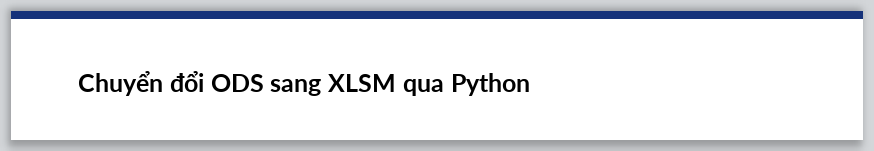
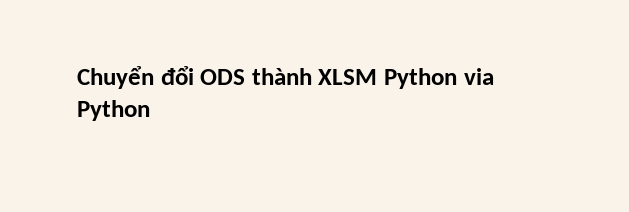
[270,74,444,96] sang XLSM qua -> [251,68,494,89] thành XLSM Python via

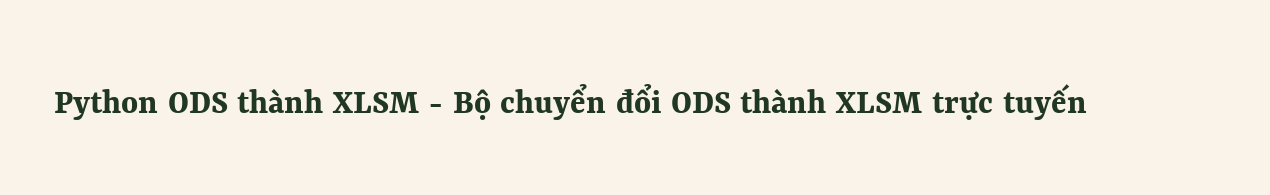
[77,66,154,89] Chuyển -> [54,84,607,120] Python ODS thành XLSM - Bộ chuyển
[384,68,494,89] [77,100,150,121] Python via Python -> [931,84,1087,120] trực tuyến

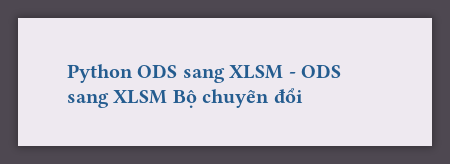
[237,88,324,113] thành -> [182,68,225,83] sang
[452,84,1087,120] Bộ chuyển đổi ODS thành XLSM trực tuyến -> [301,64,341,78] [67,88,303,108] ODS sang XLSM Bộ chuyển đổi

